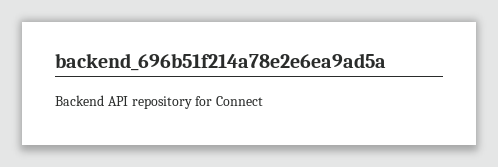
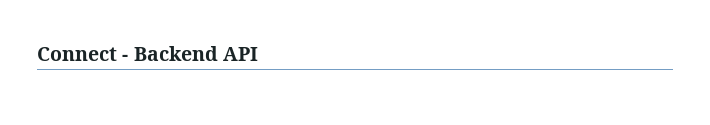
[55,53,386,71] [55,95,264,109] backend_696b51f214a78e2e6ea9ad5a // Backend API repository for Connect -> [37,46,258,61] Connect - Backend API

